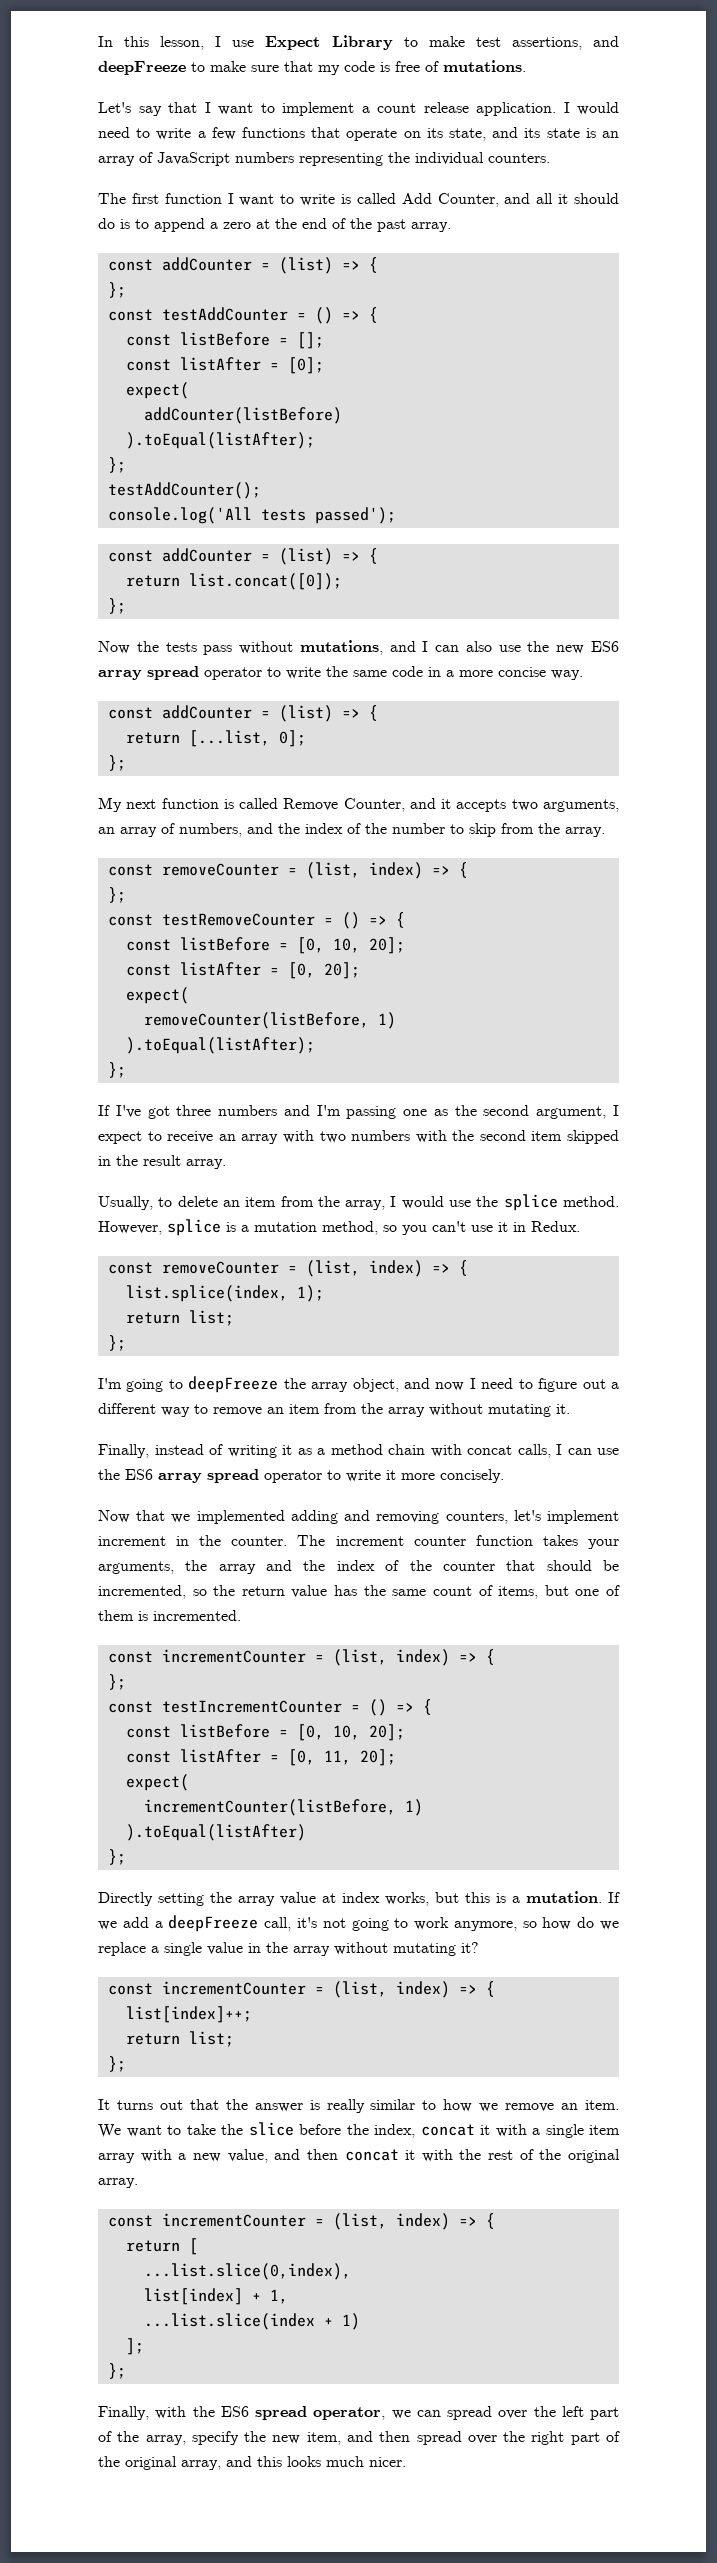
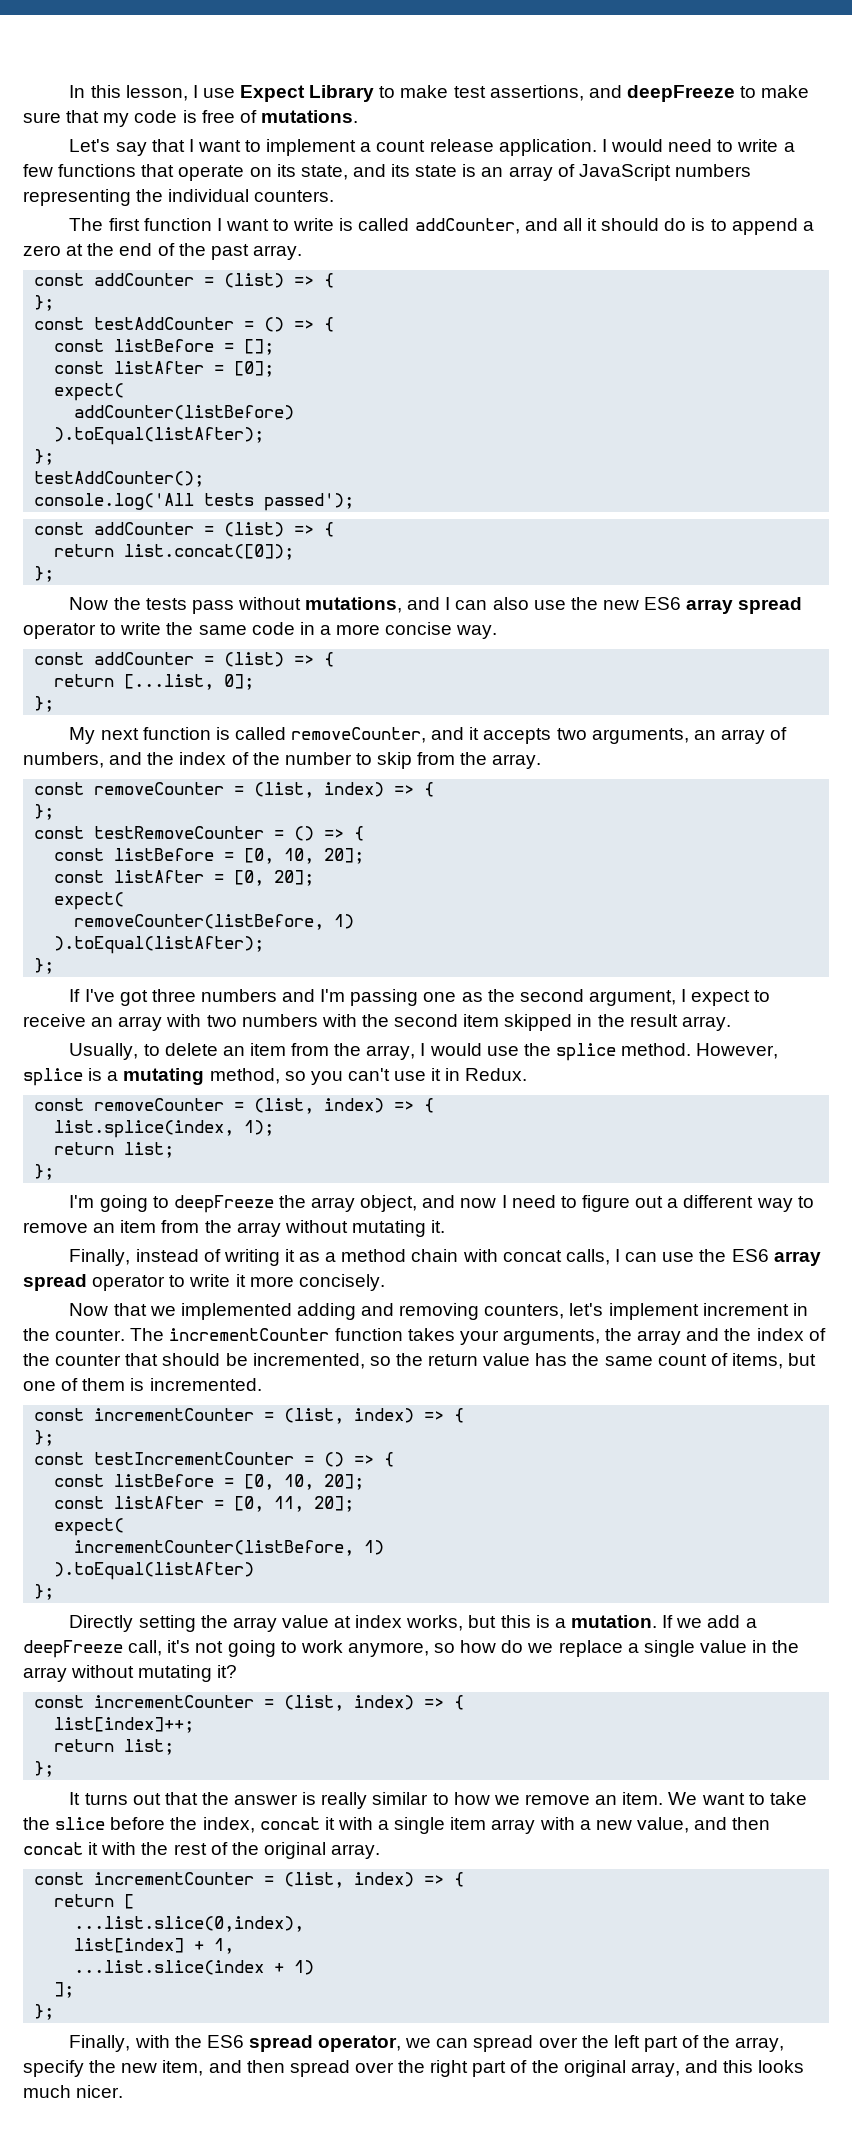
[401,193,499,207] Add Counter, -> [414,218,520,234] addCounter,
[283,798,405,812] Remove Counter, -> [291,727,427,743] removeCounter,
[254,1222,317,1232] mutation -> [123,1068,205,1085] mutating
[335,1536,466,1546] increment counter -> [169,1328,330,1341] incrementCounter

